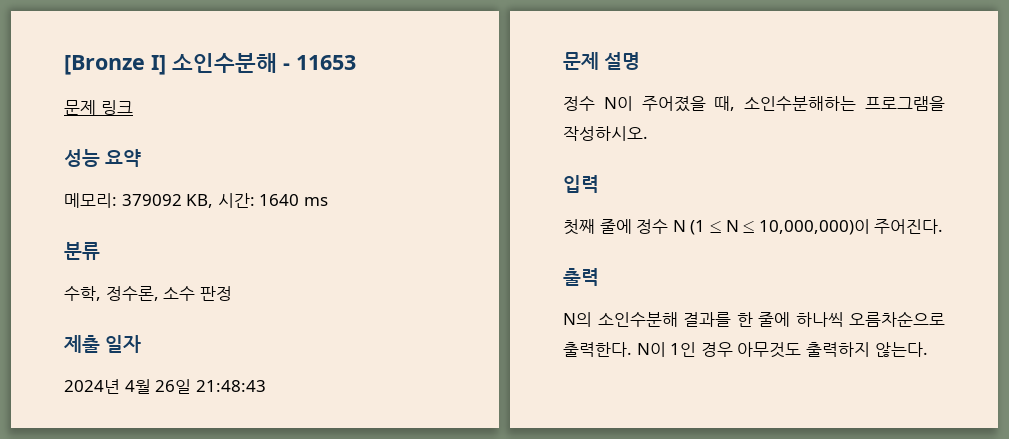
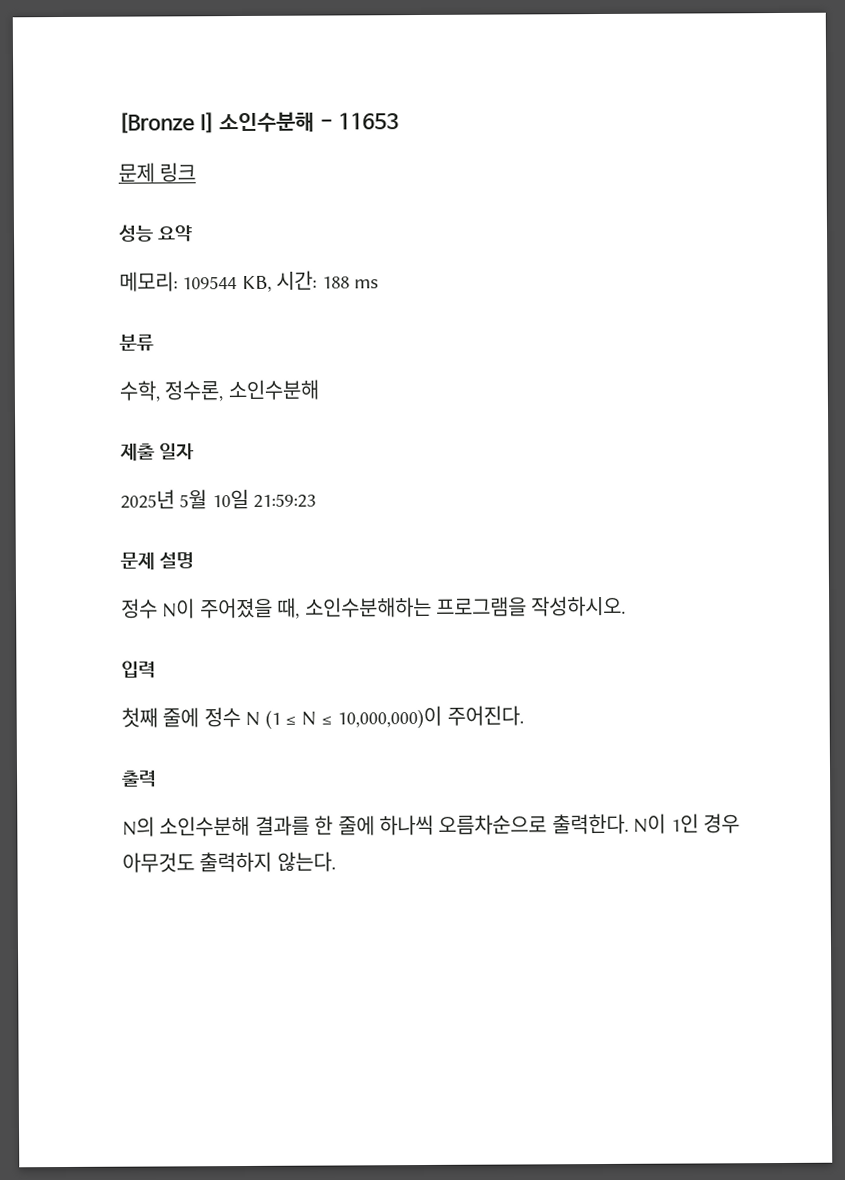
[121,194,182,206] 379092 -> [182,276,238,290] 109544
[259,194,300,206] 1640 -> [321,276,350,289] 188
[163,286,232,301] 소수 판정 -> [227,379,319,401] 소인수분해
[64,379,266,394] 2024년 4월 26일 21:48:43 -> [120,488,317,510] 2025년 5월 10일 21:59:23

